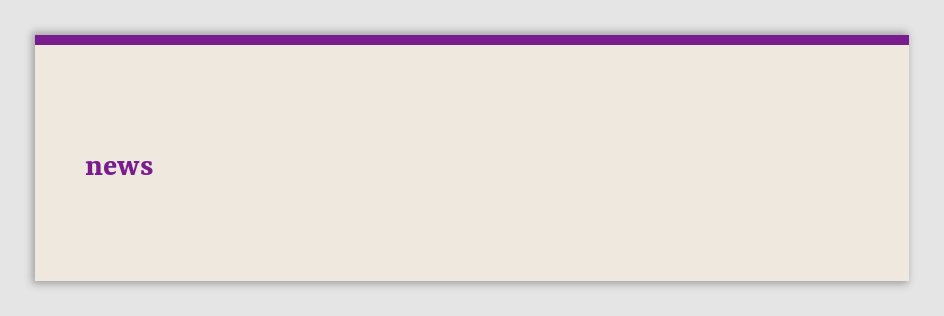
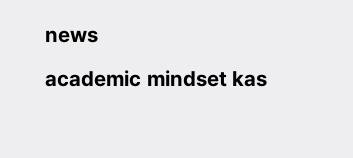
(153, 168) none -> [45,70,268,87] // academic mindset kas

